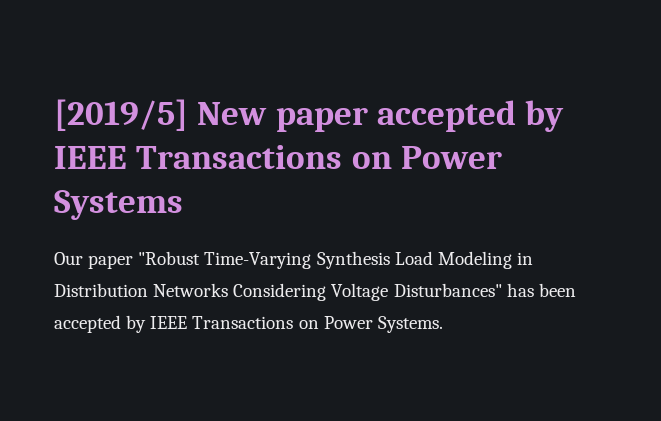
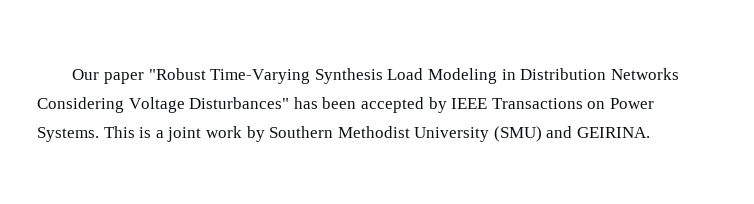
[54,99,565,132] [54,145,502,169] [54,190,183,220] [2019/5] New paper accepted by IEEE Transactions on Power Systems // -> (72, 74) none
(443, 324) none -> [103,126,651,142] This is a joint work by Southern Methodist University (SMU) and GEIRINA.

